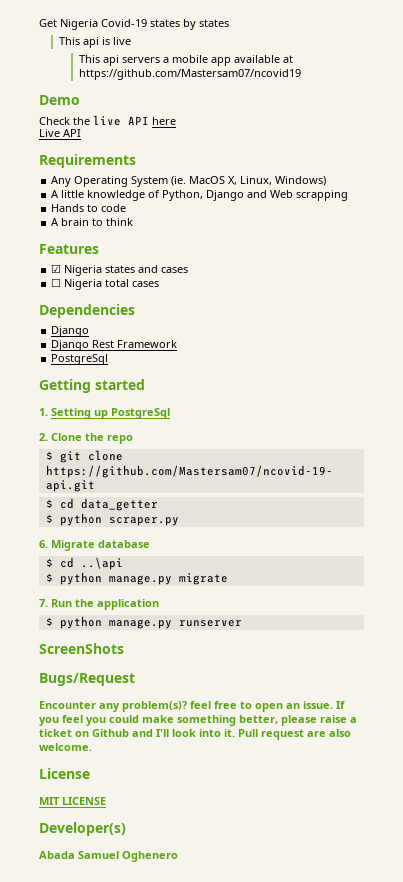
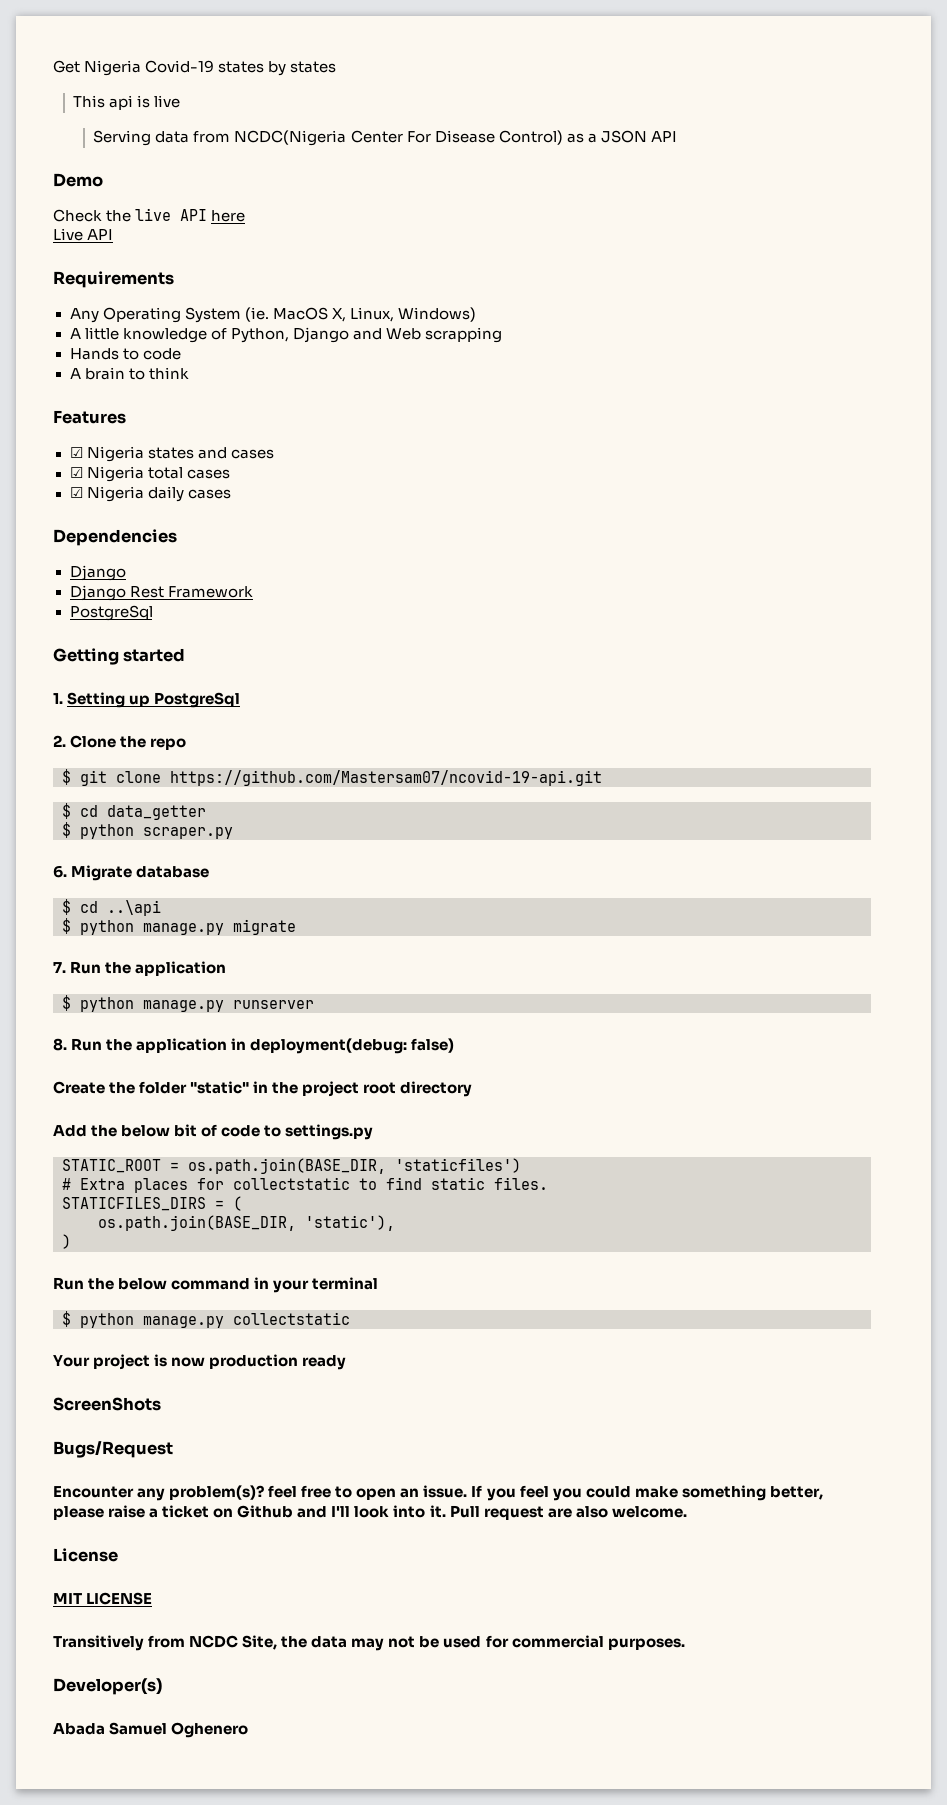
[78,55,293,66] [78,69,301,80] This api servers a mobile app available at https://github.com/Mastersam07/ncovid19 -> [93,130,677,146] Serving data from NCDC(Nigeria Center For Disease Control) as a JSON API
[51,278,62,287] ☐ -> [69,467,83,478] ☑
(160, 284) none -> [69,486,231,502] // ☑ Nigeria daily cases
(242, 623) none -> [53,1038,455,1054] [53,1081,473,1097] [53,1124,374,1140] [62,1158,521,1174] [62,1177,548,1193] [62,1196,242,1211] [98,1215,395,1231] [62,1234,71,1249] [53,1277,379,1293] [62,1311,350,1328] [53,1354,347,1370] // 8. Run the application in deployment(debug: false) // Create the folder "static" in the project root directory // Add the below bit of code to settings.py // STATIC_ROOT = os.path.join(BASE_DIR, 'staticfiles') // # Extra places for collectstatic to find static files. // STATICFILES_DIRS = ( // os.path.join(BASE_DIR, 'static'), // ) // Run the below command in your terminal // $ python manage.py collectstatic // Your project is now production ready
(106, 801) none -> [53,1635,685,1651] // Transitively from NCDC Site, the data may not be used for commercial purposes.

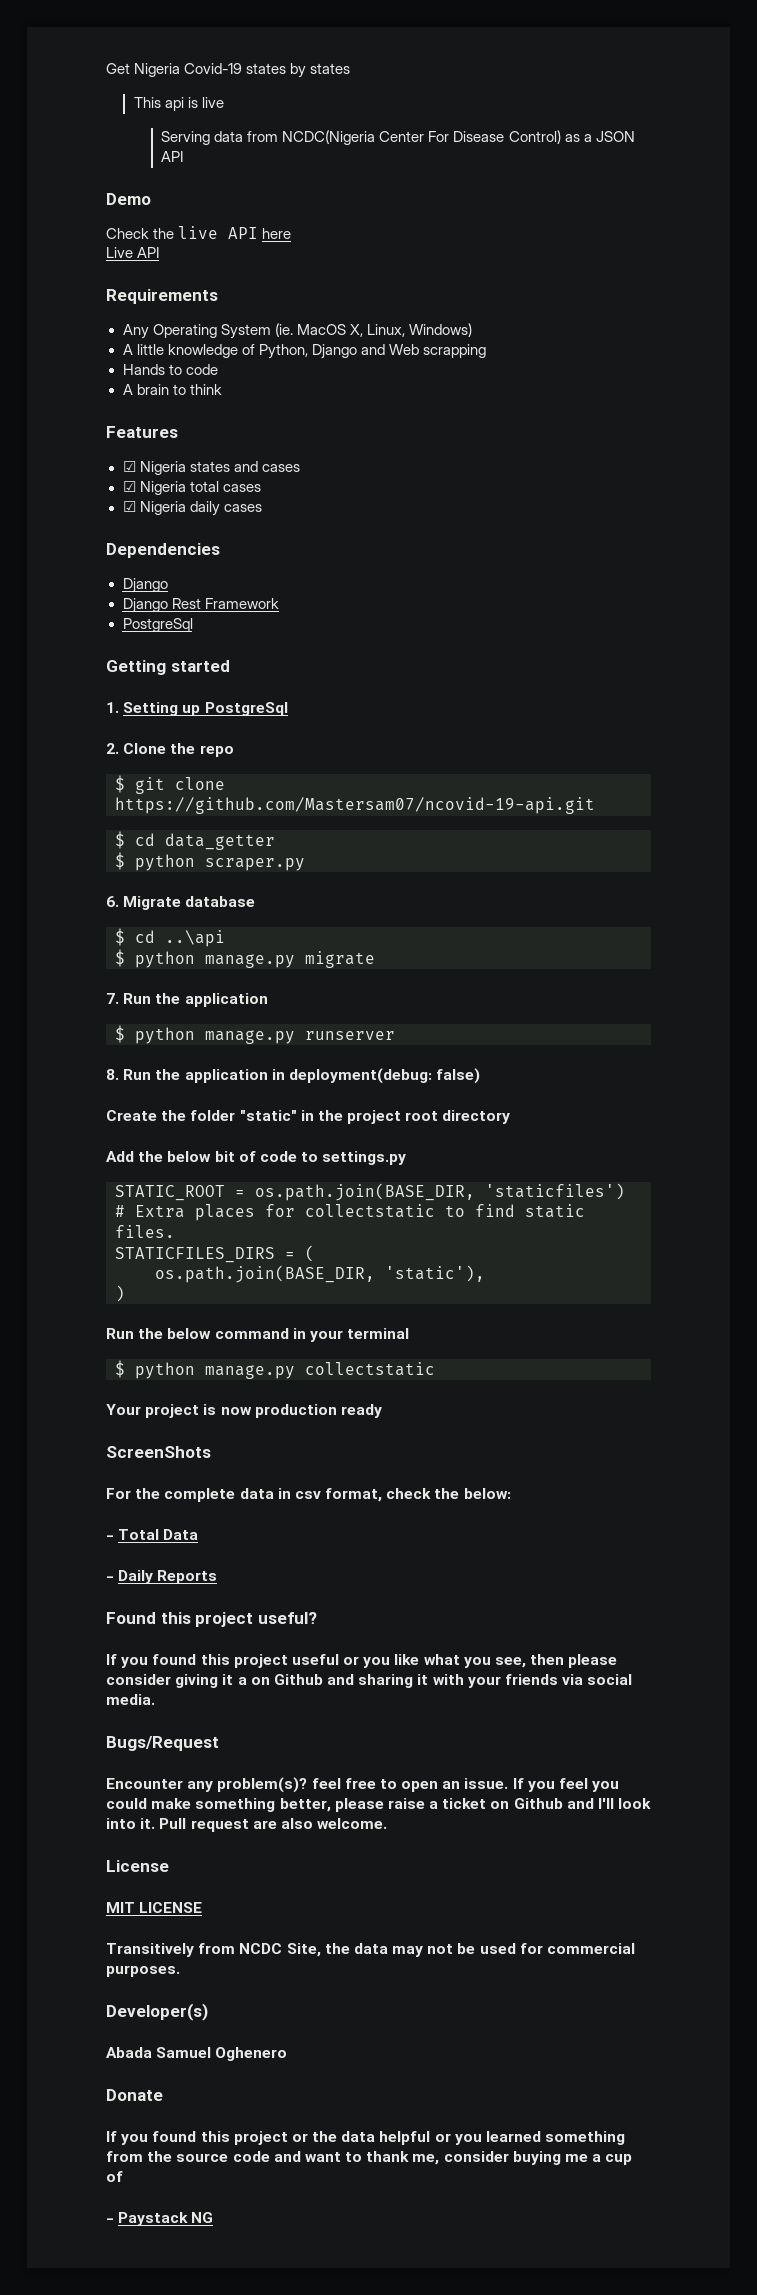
(161, 1404) none -> [106,1488,511,1502] [106,1529,199,1540] [106,1570,218,1584] [106,1612,317,1627] [106,1654,618,1668] [106,1674,633,1688] [106,1694,155,1705] // For the complete data in csv format, check the below: // - Total Data // - Daily Reports // Found this project useful? // If you found this project useful or you like what you see, then please consider giving it a on Github and sharing it with your friends via social media.
(249, 1730) none -> [106,2089,163,2101] [106,2131,626,2145] [106,2151,633,2165] [106,2171,123,2182] [106,2212,214,2226] // Donate // If you found this project or the data helpful or you learned something from the source code and want to thank me, consider buying me a cup of // - Paystack NG

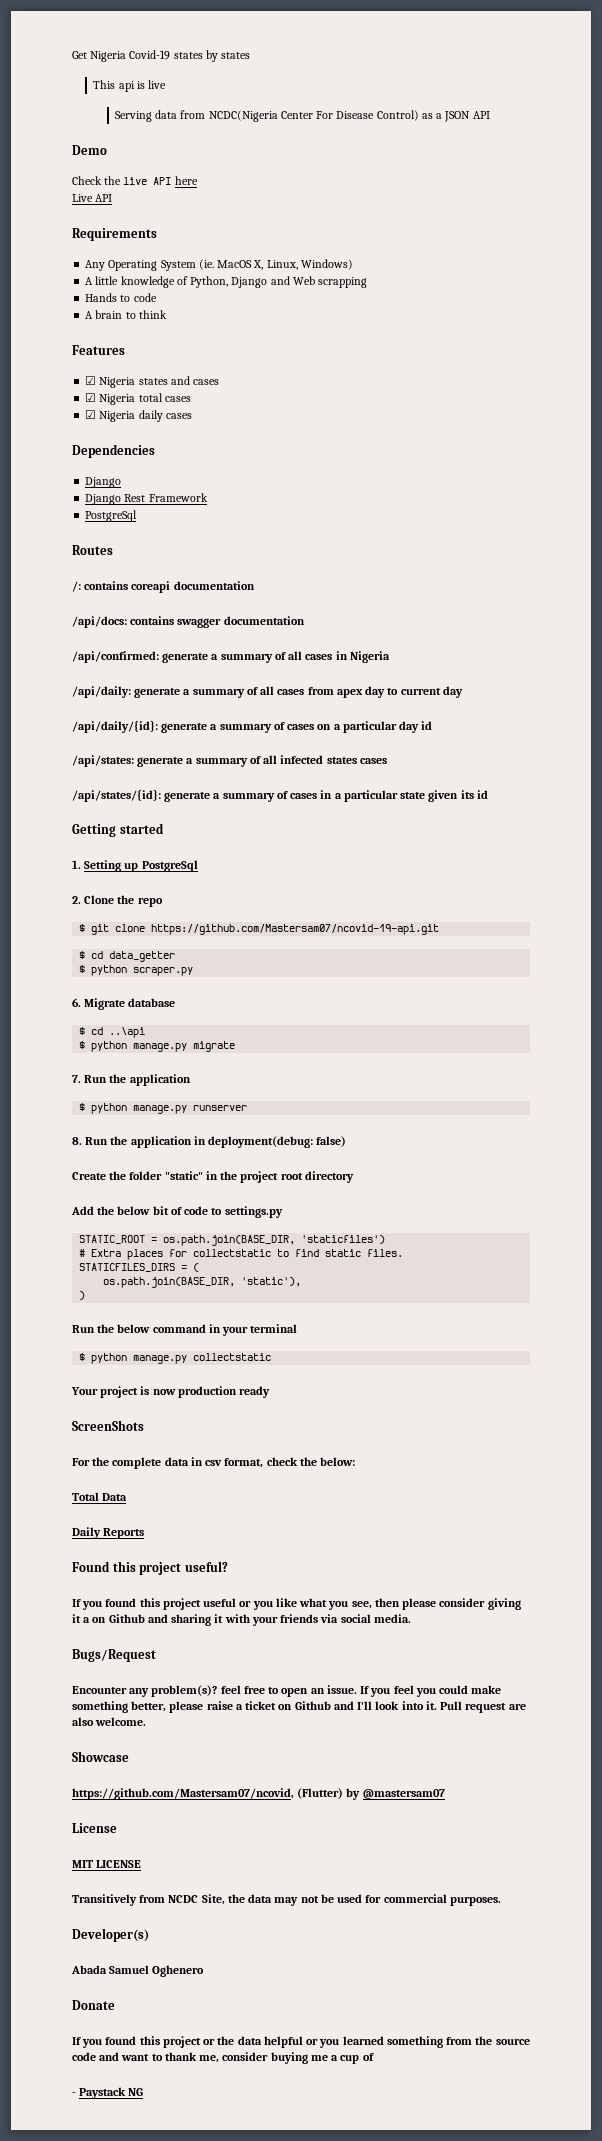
(193, 625) none -> [72,545,113,555] [72,581,255,593] [72,616,305,628] [72,651,390,663] [72,686,463,698] [72,720,433,733] [72,755,387,767] [72,789,488,802] // Routes // /: contains coreapi documentation // /api/docs: contains swagger documentation // /api/confirmed: generate a summary of all cases in Nigeria // /api/daily: generate a summary of all cases from apex day to current day // /api/daily/{id}: generate a summary of cases on a particular day id // /api/states: generate a summary of all infected states cases // /api/states/{id}: generate a summary of cases in a particular state given its id
[106,1535,114,1540] - -> (356, 1461) none
[106,1576,114,1581] - -> (128, 1497) none
(388, 1823) none -> [72,1751,129,1762] [72,1788,445,1800] // Showcase // https://github.com/Mastersam07/ncovid, (Flutter) by @mastersam07

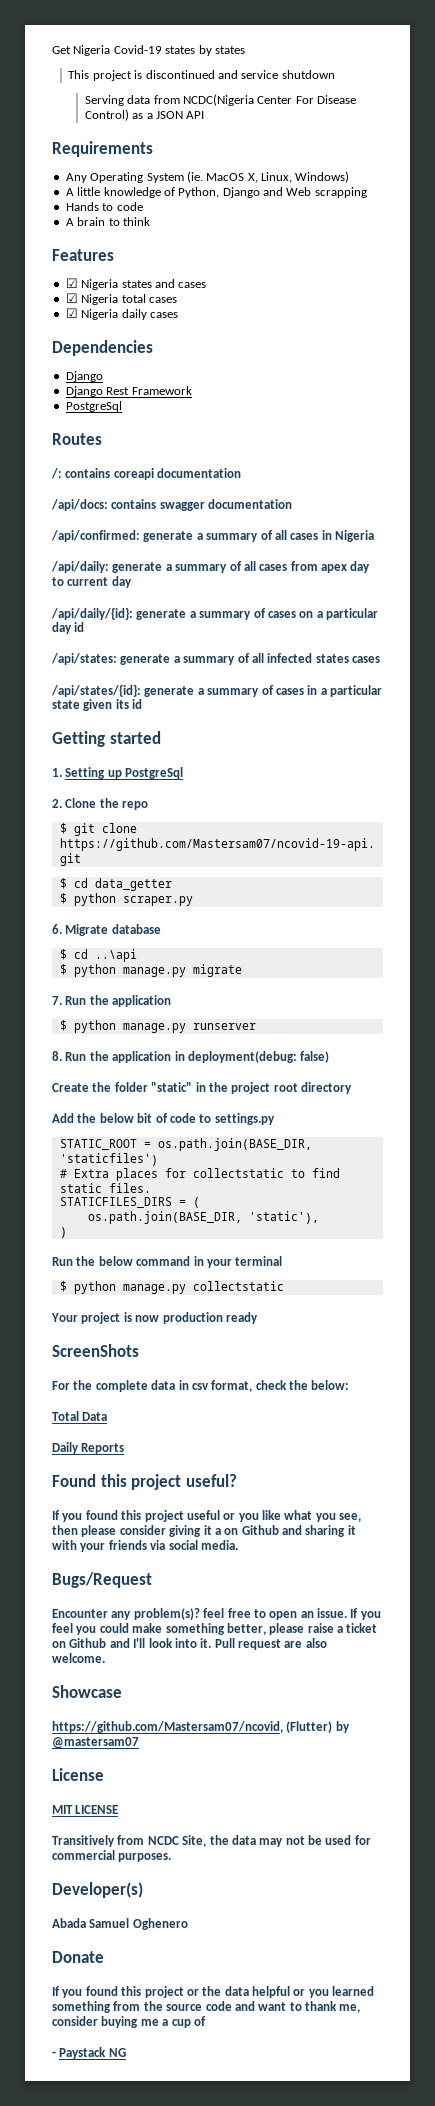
[118,80,167,92] api is live -> [92,70,335,81] project is discontinued and service shutdown
[72,145,107,155] [72,176,198,185] [72,194,113,202] // Demo // Check the live API here // Live API -> (205, 115) none

